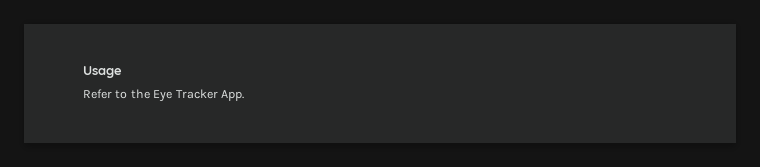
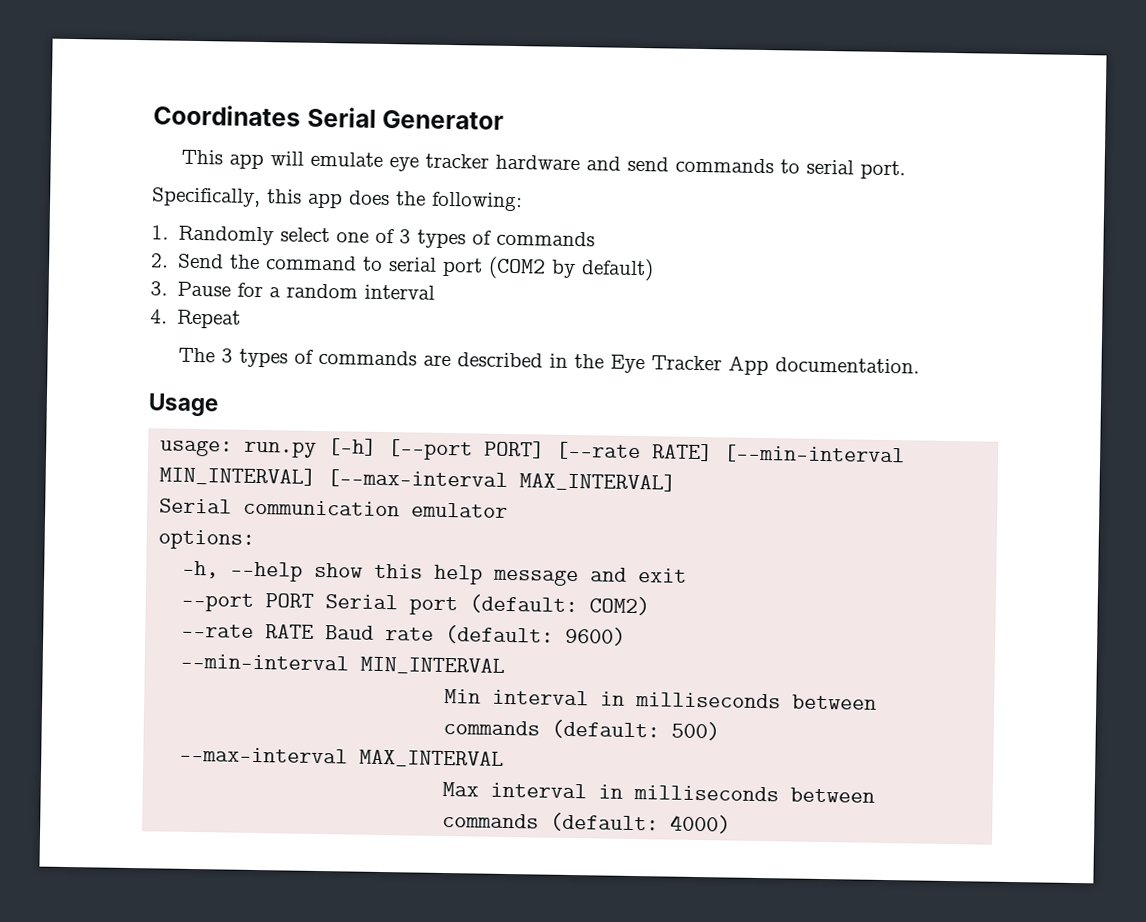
[83,66,122,78] [83,89,244,102] Usage // Refer to the Eye Tracker App. -> [153,104,505,130] [181,149,907,180] [152,187,523,212] [151,225,596,249] [151,253,655,282] [150,281,436,300] [150,309,242,329] [178,347,921,376] [148,393,219,417] [160,438,906,465] [159,466,677,492] [159,498,509,518] [158,529,256,550] [182,560,688,587] [181,592,651,616] [181,623,627,646] [180,653,506,675] [444,688,878,710] [443,719,721,741] [179,746,505,768] [442,781,876,803] [442,812,732,834] Coordinates Serial Generator // This app will emulate eye tracker hardware and send commands to serial port. // Specifically, this app does the following: // 1. Randomly select one of 3 types of commands // 2. Send the command to serial port (COM2 by default) // 3. Pause for a random interval // 4. Repeat // The 3 types of commands are described in the Eye Tracker App documentation. // Usage // usage: run.py [-h] [--port PORT] [--rate RATE] [--min-interval MIN_INTERVAL] [--max-interval MAX_INTERVAL] // Serial communication emulator // options: // -h, --help show this help message and exit // --port PORT Serial port (default: COM2) // --rate RATE Baud rate (default: 9600) // --min-interval MIN_INTERVAL // Min interval in milliseconds between commands (default: 500) // --max-interval MAX_INTERVAL // Max interval in milliseconds between commands (default: 4000)

